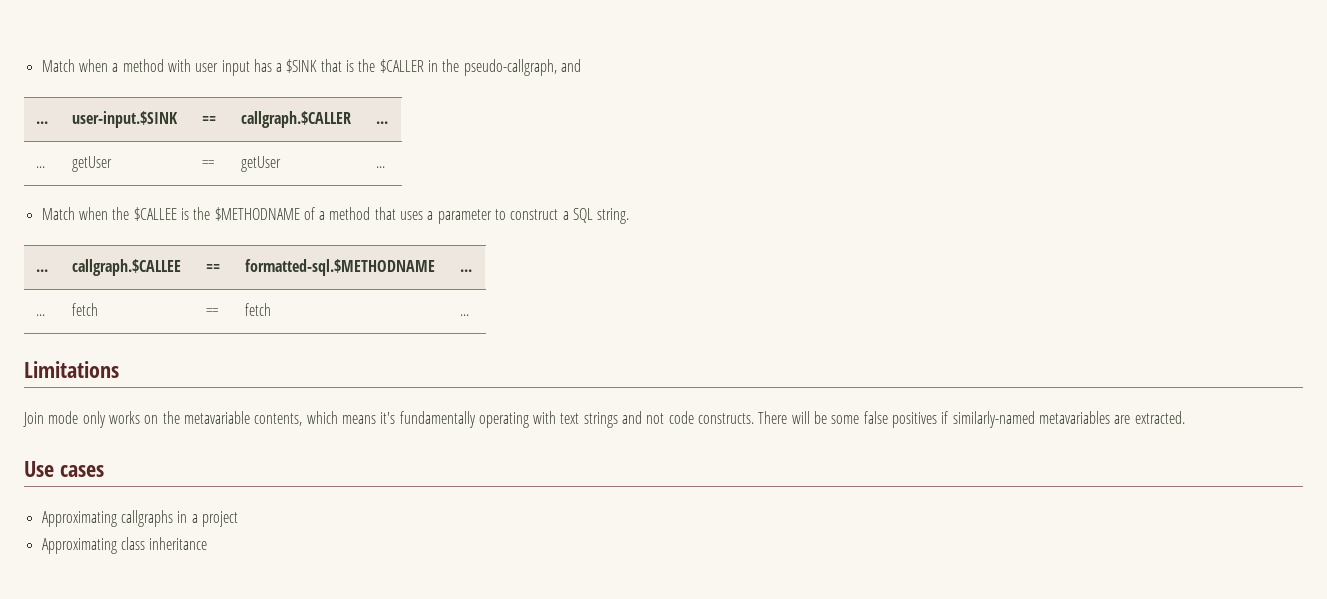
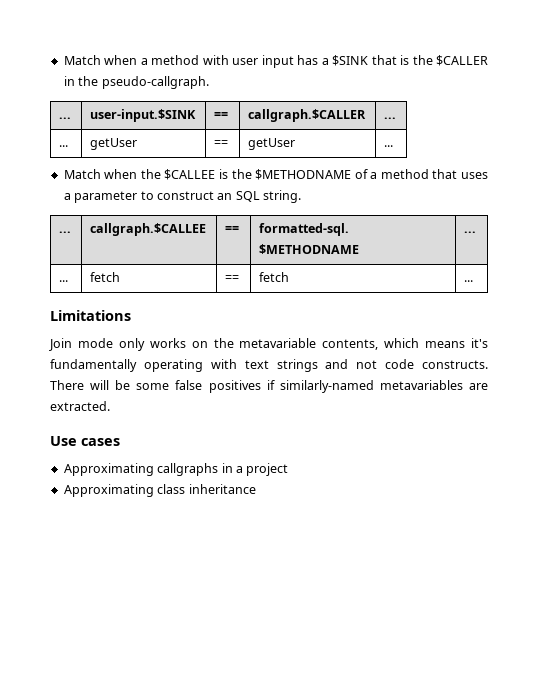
[463,59,582,76] pseudo-callgraph, and -> [101,76,209,89] pseudo-callgraph.
[562,211,569,220] a -> [217,193,233,200] an

